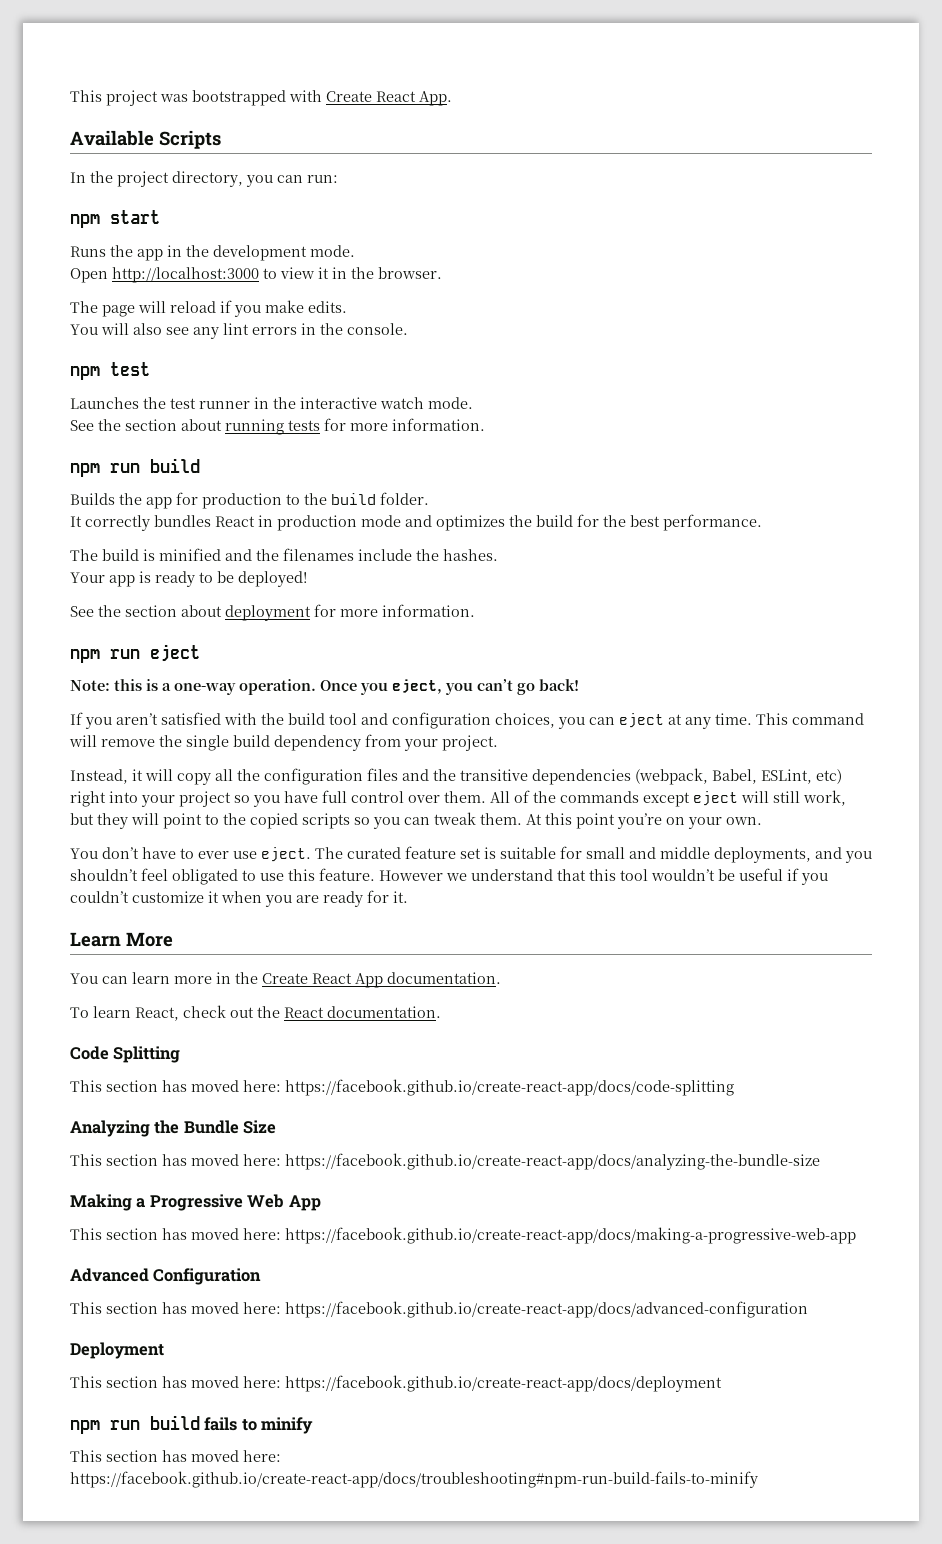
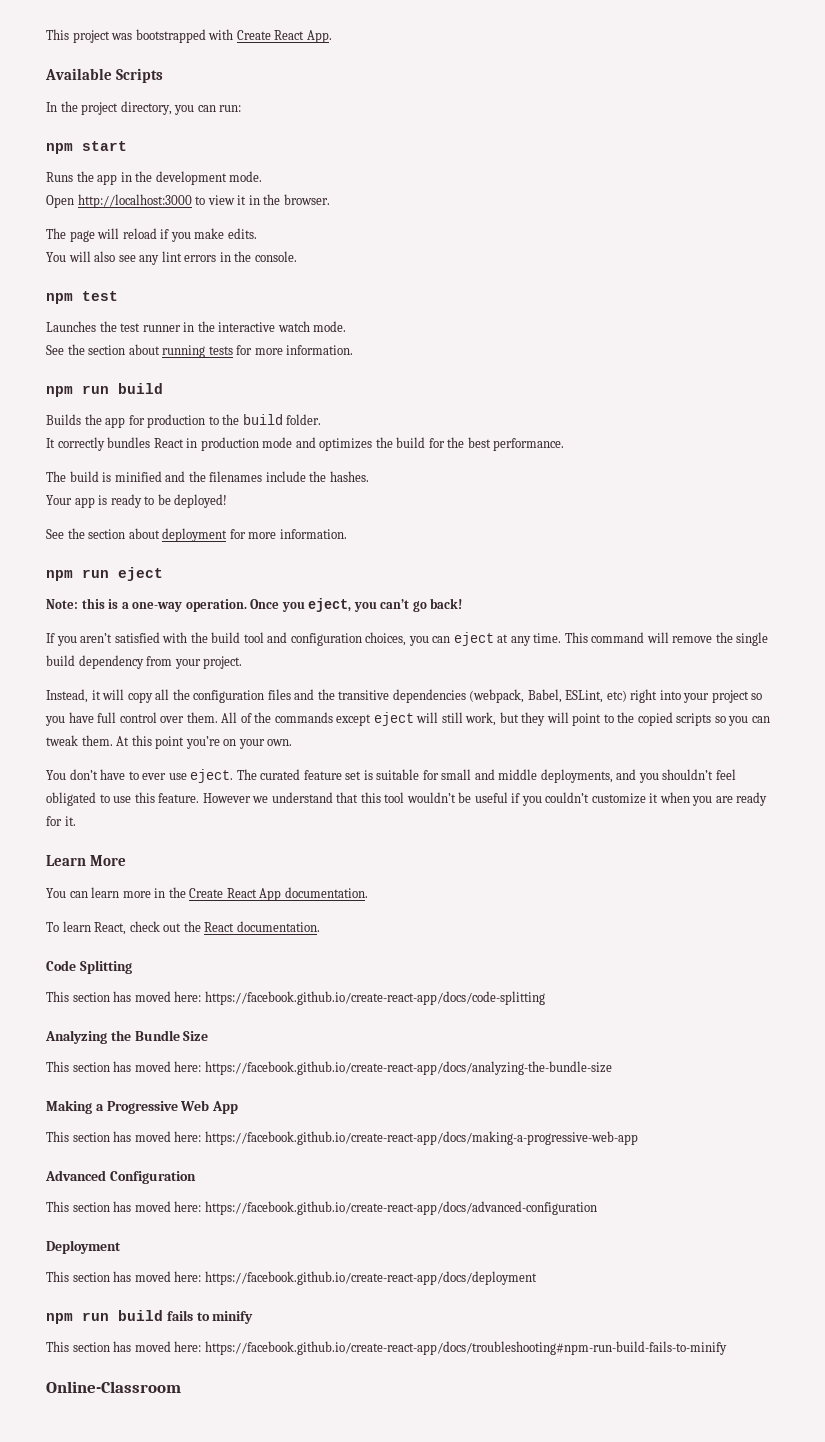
(758, 1479) none -> [46,1381,181,1393] // Online-Classroom

